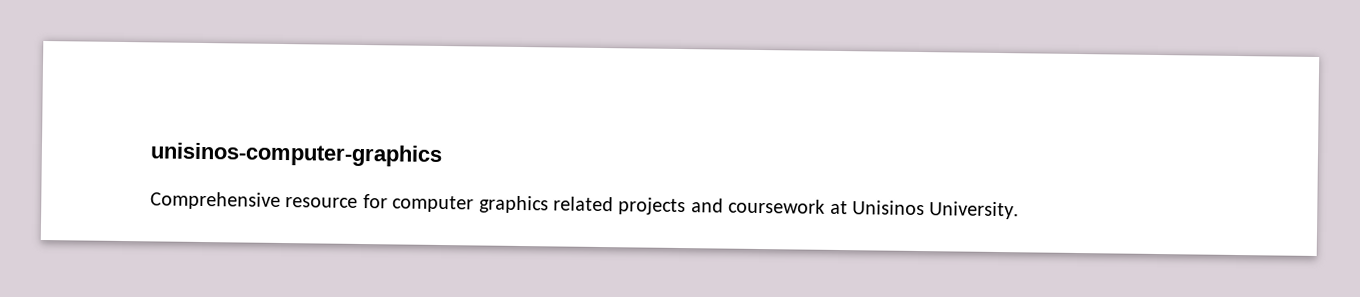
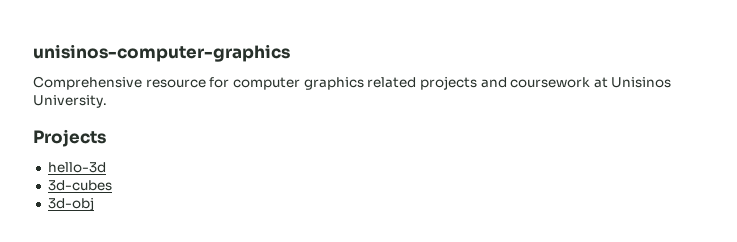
(1020, 210) none -> [33,129,106,147] [47,162,106,173] [47,180,112,191] [47,197,94,211] // Projects // hello-3d // 3d-cubes // 3d-obj

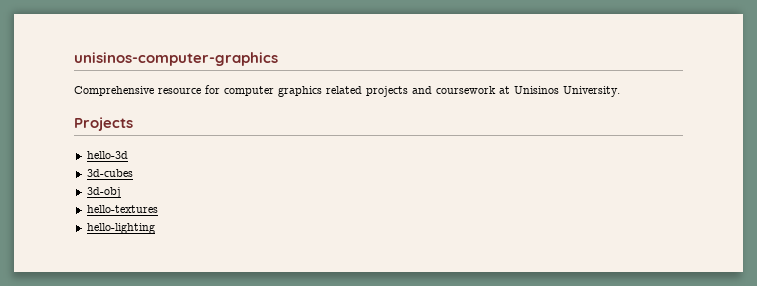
(94, 204) none -> [86,205,158,213] [86,223,155,234] // hello-textures // hello-lighting

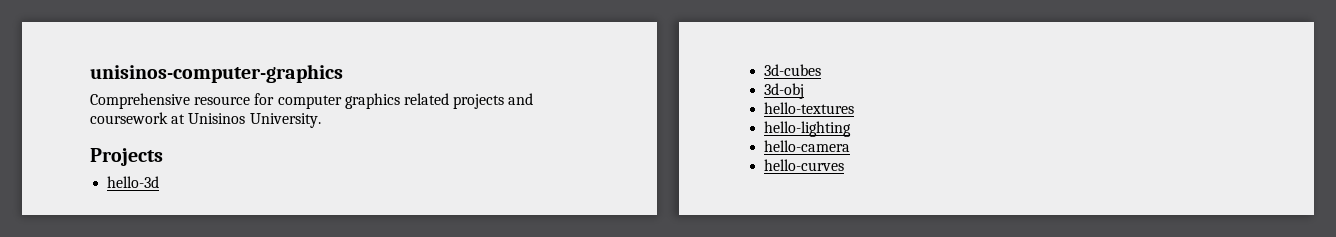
(155, 228) none -> [764,140,851,152] [764,159,845,171] // hello-camera // hello-curves

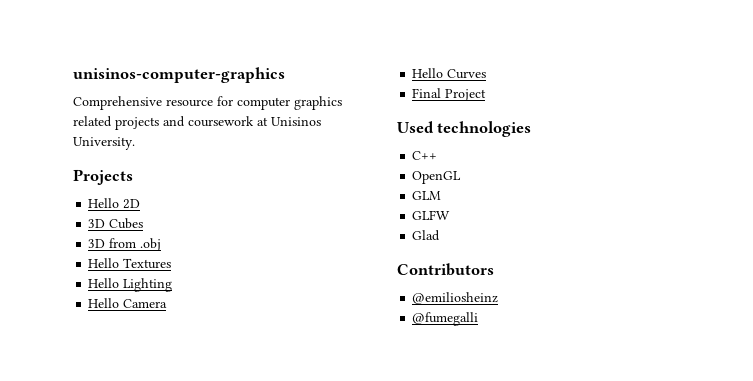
[107,176,160,188] [764,64,822,76] [764,83,805,99] [764,102,855,114] [764,121,852,137] [764,140,851,152] [764,159,845,171] hello-3d // 3d-cubes // 3d-obj // hello-textures // hello-lighting // hello-camera // hello-curves -> [88,198,141,209] [88,218,144,229] [88,238,162,251] [88,258,172,269] [88,278,173,292] [88,298,168,308] [412,68,487,79] [412,88,487,101] [397,121,532,137] [412,151,438,160] [412,171,462,184] [412,191,442,200] [412,210,451,220] [412,230,441,241] [397,263,494,276] [412,292,499,304] [412,312,479,326] Hello 2D // 3D Cubes // 3D from .obj // Hello Textures // Hello Lighting // Hello Camera // Hello Curves // Final Project // Used technologies // C++ // OpenGL // GLM // GLFW // Glad // Contributors // @emiliosheinz // @fumegalli

